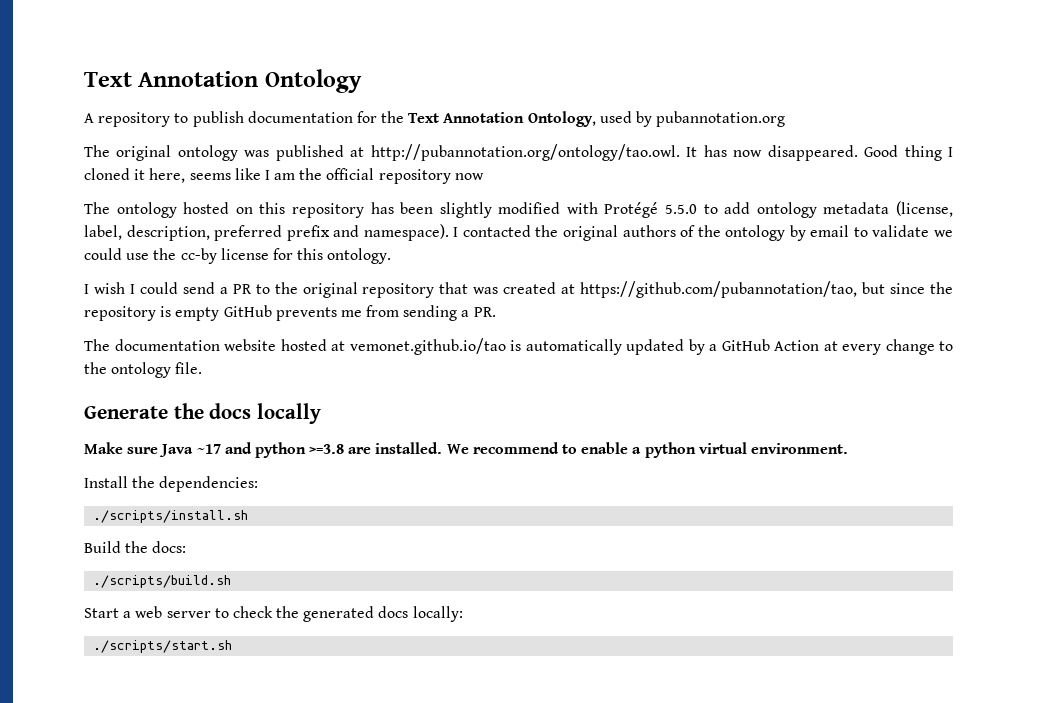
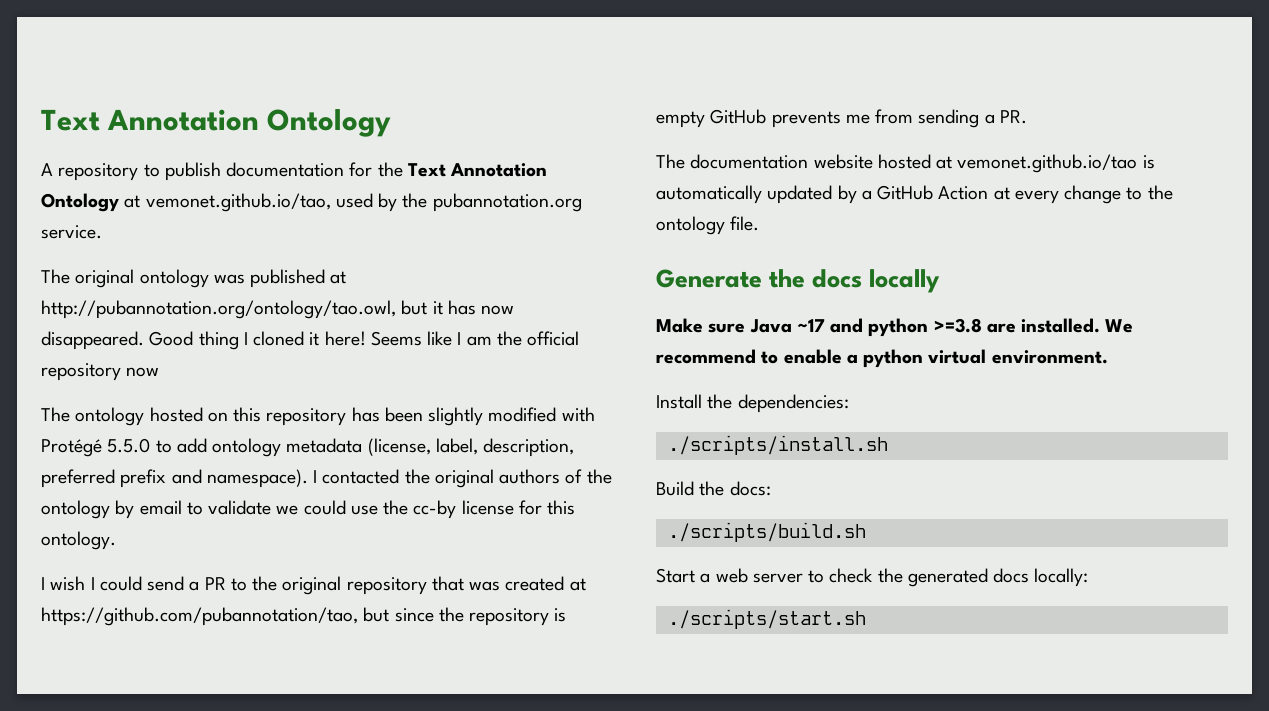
[527,111,596,127] Ontology, -> [41,193,331,212] Ontology at vemonet.github.io/tao,
(653, 119) none -> [402,193,428,208] the
(786, 119) none -> [41,225,102,239] service.
[370,144,698,161] http://pubannotation.org/ontology/tao.owl. It -> [41,300,443,319] http://pubannotation.org/ontology/tao.owl, but it
[149,168,231,183] here, seems -> [324,331,422,346] here! Seems

